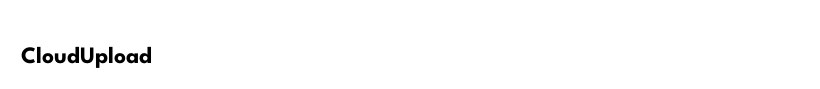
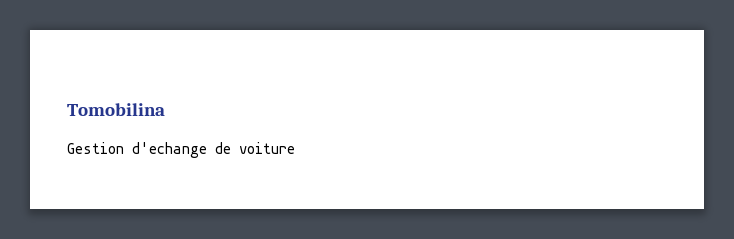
[21,46,152,68] CloudUpload -> [67,103,165,116] [67,142,295,158] Tomobilina // Gestion d'echange de voiture

